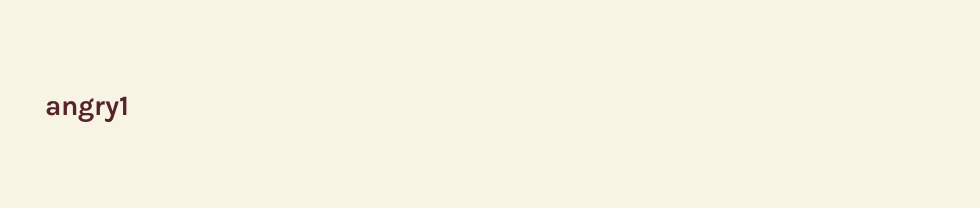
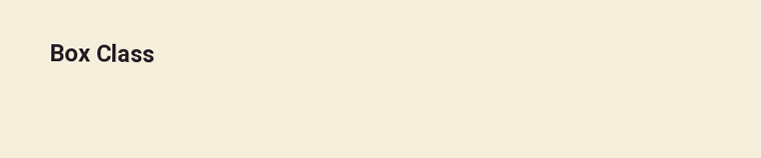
[45,96,129,123] angry1 -> [50,43,156,63] Box Class

